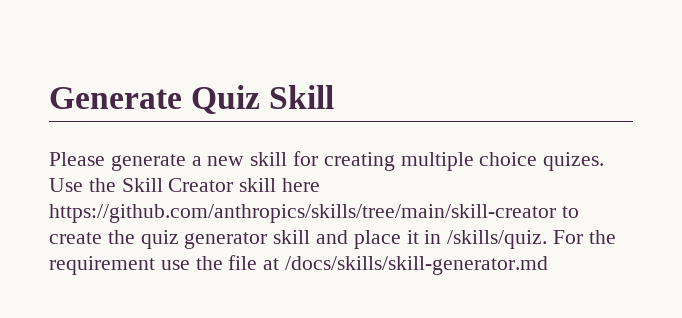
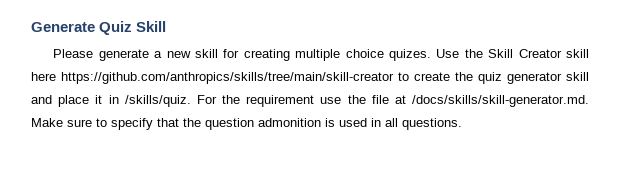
[285,256,549,275] /docs/skills/skill-generator.md -> [412,95,589,107] [31,118,462,130] /docs/skills/skill-generator.md. Make sure to specify that the question admonition is used in all questions.

